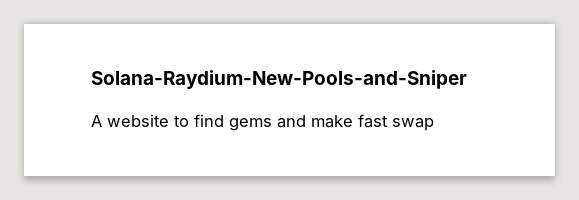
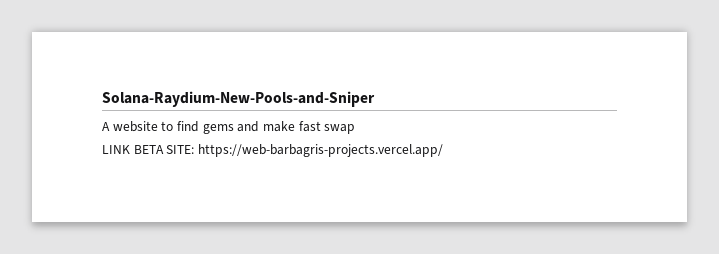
(434, 124) none -> [102,144,443,157] // LINK BETA SITE: https://web-barbagris-projects.vercel.app/

